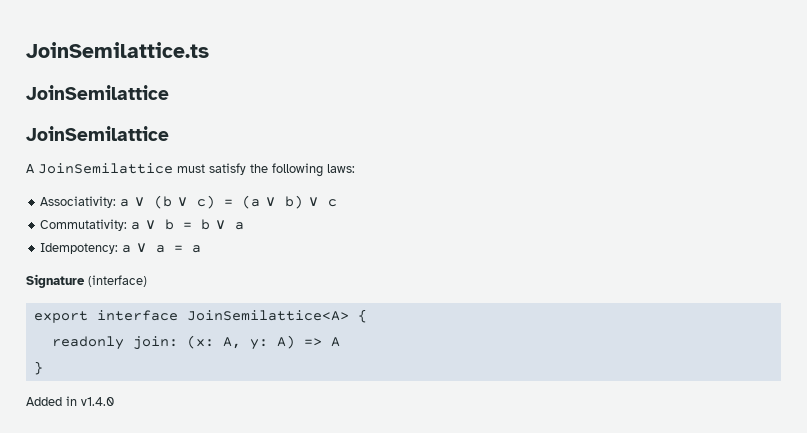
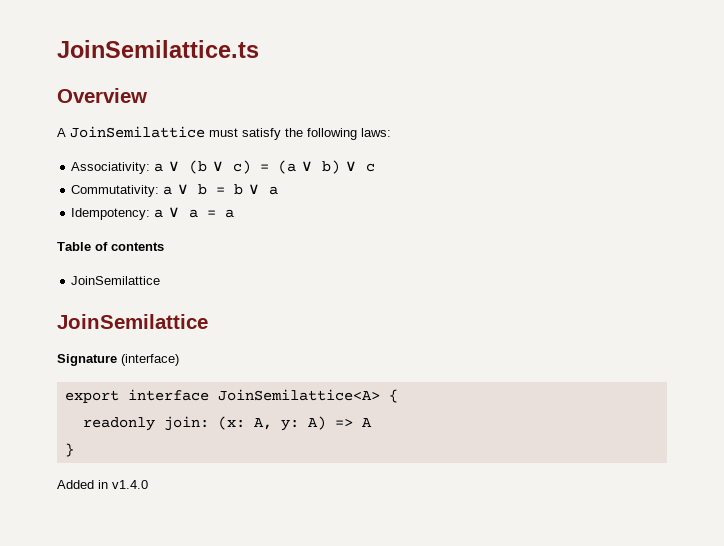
[26,85,169,100] [26,126,169,141] JoinSemilattice // JoinSemilattice -> [57,88,147,103] Overview
(202, 249) none -> [57,242,164,251] [71,276,161,285] [57,314,208,329] // Table of contents // JoinSemilattice // JoinSemilattice

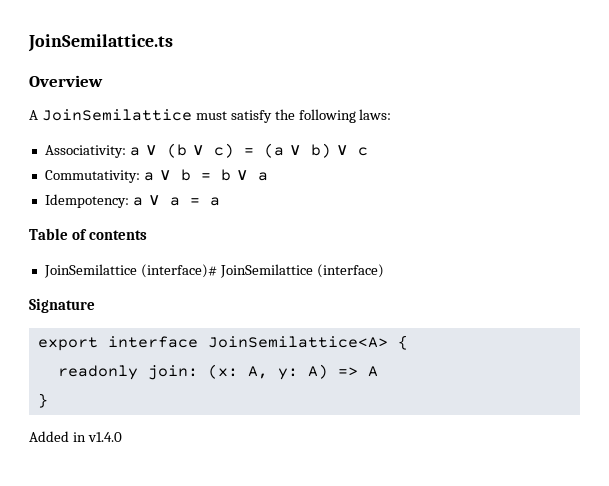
[57,314,208,329] // JoinSemilattice -> [140,264,384,278] (interface)# JoinSemilattice (interface)
[121,354,179,366] (interface) -> (95, 305) none

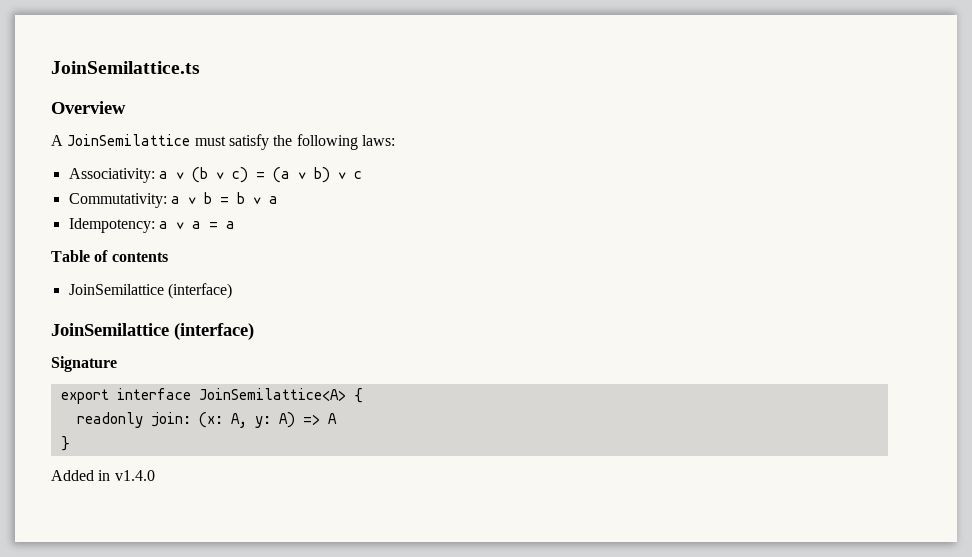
[140,264,217,278] (interface)# -> [167,283,232,299] (interface) //

